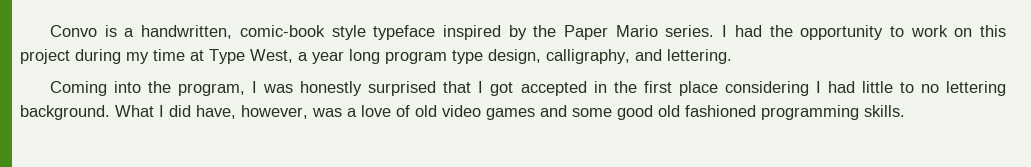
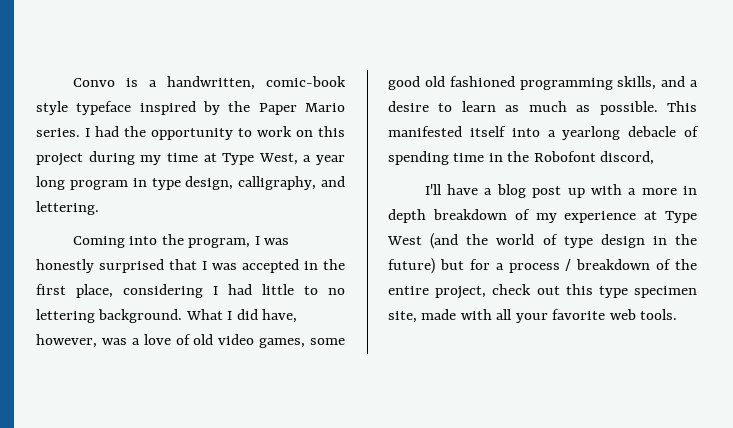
(447, 57) none -> [132,178,147,187] in
[490,82,514,96] got -> [212,263,237,270] was
[678,81,718,96] place -> [76,284,113,298] place,
[486,105,567,120] games and -> [259,338,306,348] games,
[864,105,905,117] skills. -> [617,76,698,90] [388,101,697,115] [388,126,699,140] [388,151,655,165] [424,184,697,198] [388,209,697,223] [387,233,697,249] [388,258,697,274] [388,284,697,299] [388,309,678,323] skills, and a desire to learn as much as possible. This manifested itself into a yearlong debacle of spending time in the Robofont discord, // I'll have a blog post up with a more in depth breakdown of my experience at Type West (and the world of type design in the future) but for a process / breakdown of the entire project, check out this type specimen site, made with all your favorite web tools.

